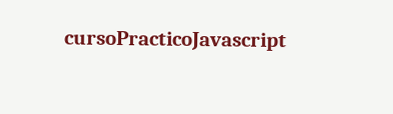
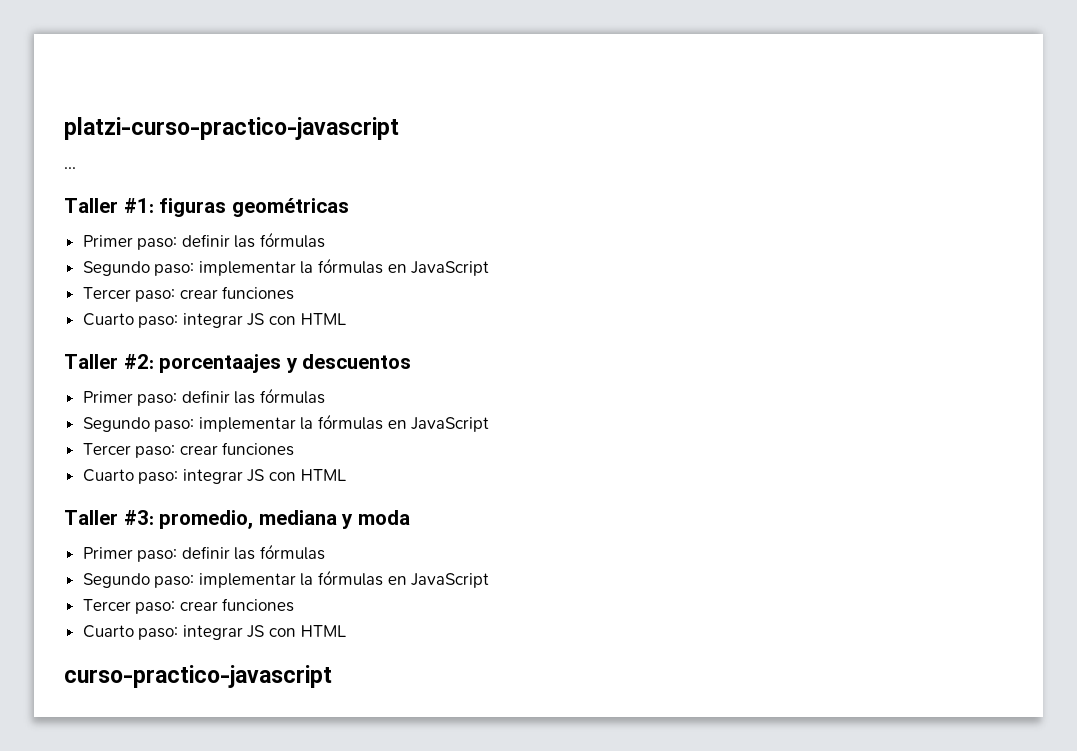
[64,30,287,52] cursoPracticoJavascript -> [64,117,399,140] [64,167,76,169] [64,198,349,217] [82,232,326,250] [82,258,490,276] [82,286,295,302] [82,313,346,328] [64,354,412,373] [82,388,326,406] [82,414,490,432] [82,442,295,458] [82,469,346,484] [64,510,410,529] [82,544,326,562] [82,570,490,588] [82,598,295,614] [82,625,346,640] [64,665,332,688] platzi-curso-practico-javascript // ... // Taller #1: figuras geométricas // Primer paso: definir las fórmulas // Segundo paso: implementar la fórmulas en JavaScript // Tercer paso: crear funciones // Cuarto paso: integrar JS con HTML // Taller #2: porcentaajes y descuentos // Primer paso: definir las fórmulas // Segundo paso: implementar la fórmulas en JavaScript // Tercer paso: crear funciones // Cuarto paso: integrar JS con HTML // Taller #3: promedio, mediana y moda // Primer paso: definir las fórmulas // Segundo paso: implementar la fórmulas en JavaScript // Tercer paso: crear funciones // Cuarto paso: integrar JS con HTML // curso-practico-javascript

